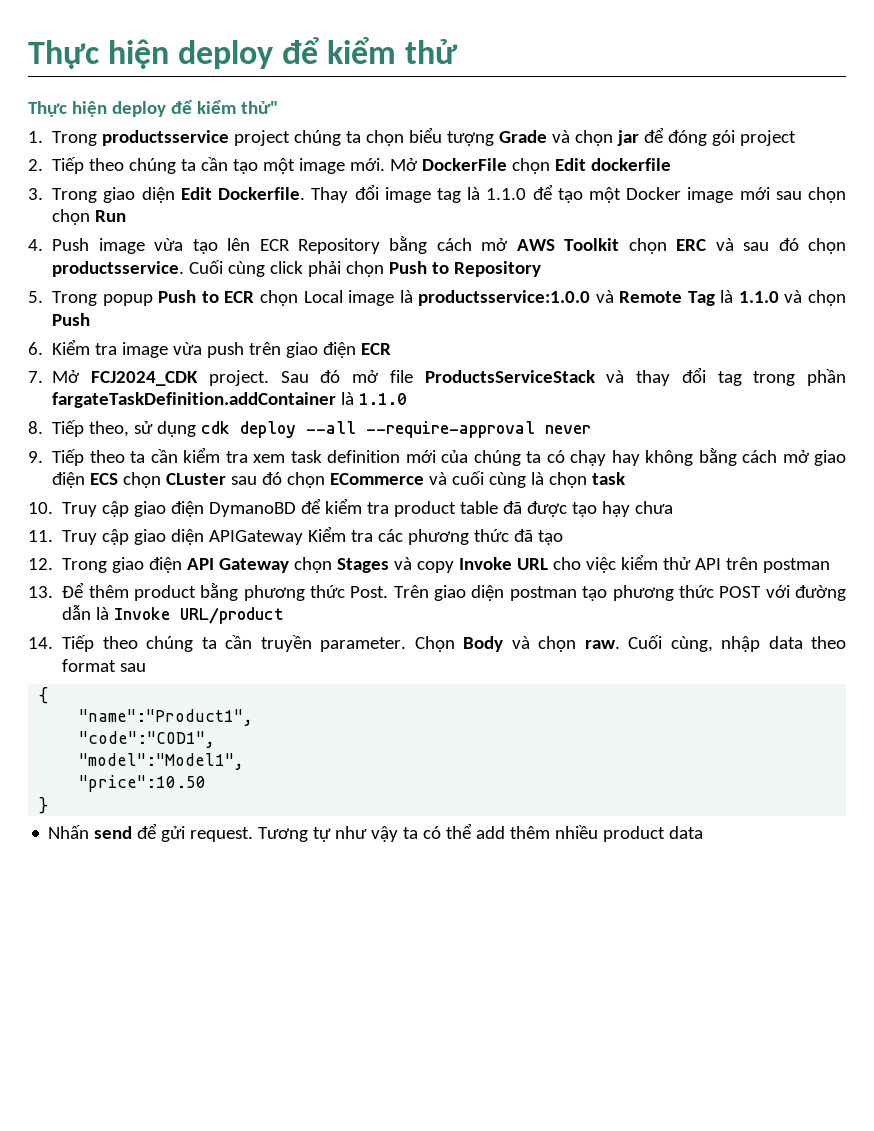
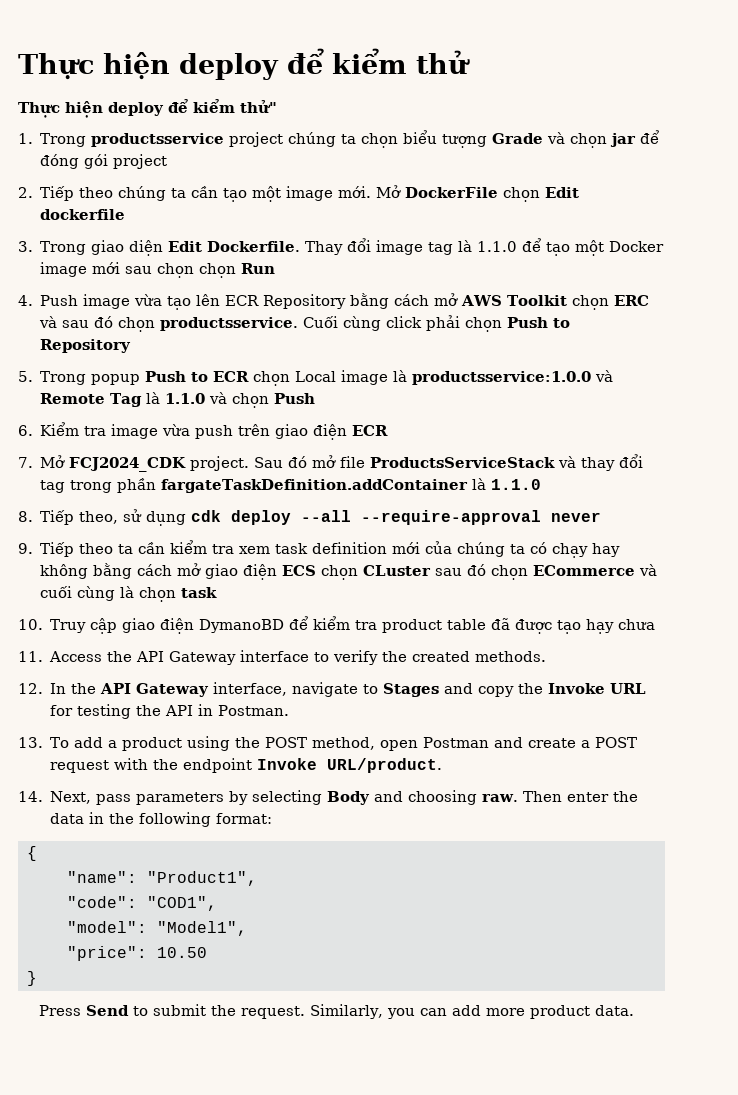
[62,526,564,545] [28,554,831,573] [28,582,846,601] [62,605,285,624] [28,635,846,652] [62,659,147,672] [39,687,49,704] [79,709,254,726] [79,731,216,748] [79,753,245,770] [79,775,207,792] [39,797,49,814] [48,823,704,842] Truy cập giao diện APIGateway Kiểm tra các phương thức đã tạo // 12. Trong giao điện API Gateway chọn Stages và copy Invoke URL cho việc kiểm thử API trên postman // 13. Để thêm product bằng phương thức Post. Trên giao diện postman tạo phương thức POST với đường dẫn là Invoke URL/product // 14. Tiếp theo chúng ta cần truyền parameter. Chọn Body và chọn raw. Cuối cùng, nhập data theo format sau // { // "name":"Product1", // "code":"COD1", // "model":"Model1", // "price":10.50 // } // Nhấn send để gửi request. Tương tự như vậy ta có thể add thêm nhiều product data -> [49,650,547,665] [18,682,647,697] [50,704,290,719] [18,736,638,751] [50,758,443,773] [18,790,639,805] [50,812,273,827] [26,846,37,861] [66,871,257,886] [66,896,217,911] [66,921,247,936] [66,946,207,961] [26,971,37,986] [38,1004,634,1019] Access the API Gateway interface to verify the created methods. // 12. In the API Gateway interface, navigate to Stages and copy the Invoke URL for testing the API in Postman. // 13. To add a product using the POST method, open Postman and create a POST request with the endpoint Invoke URL/product. // 14. Next, pass parameters by selecting Body and choosing raw. Then enter the data in the following format: // { // "name": "Product1", // "code": "COD1", // "model": "Model1", // "price": 10.50 // } // Press Send to submit the request. Similarly, you can add more product data.

